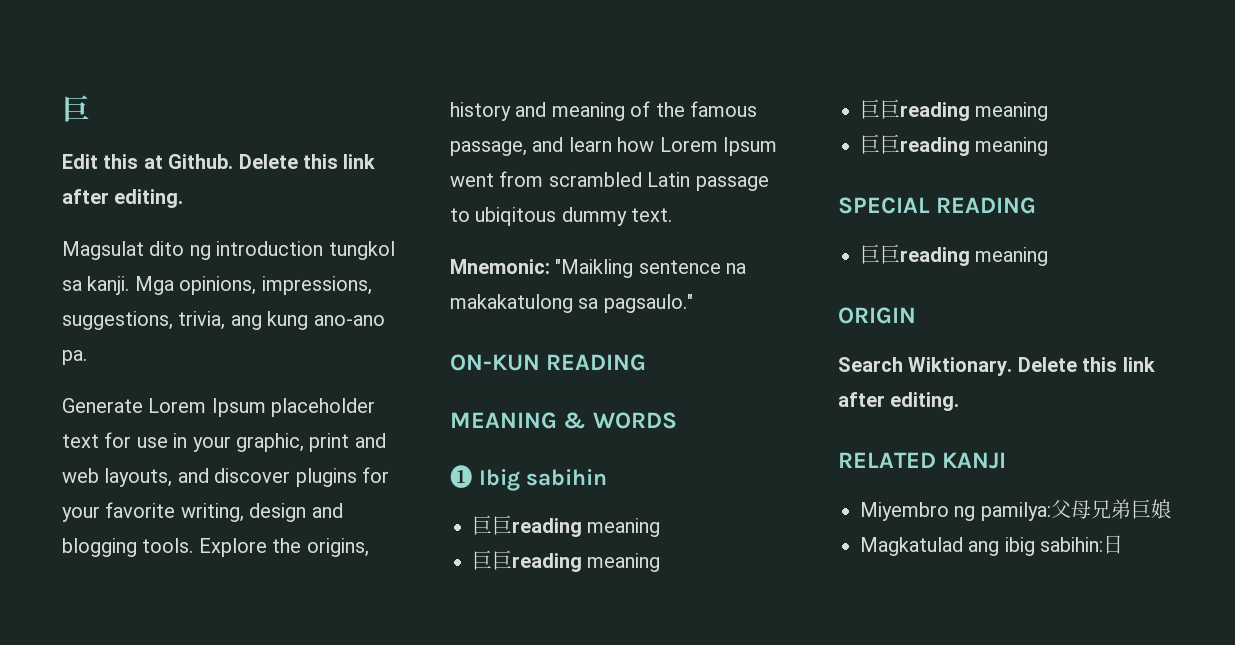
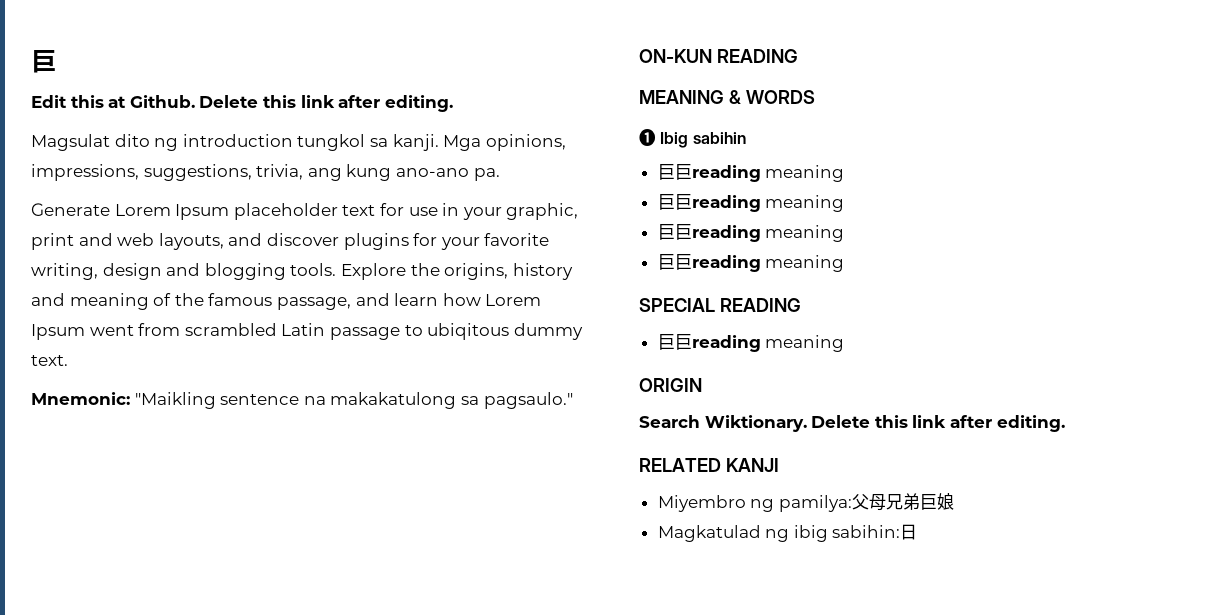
[968,541,1000,556] ang -> [765,529,790,542] ng

